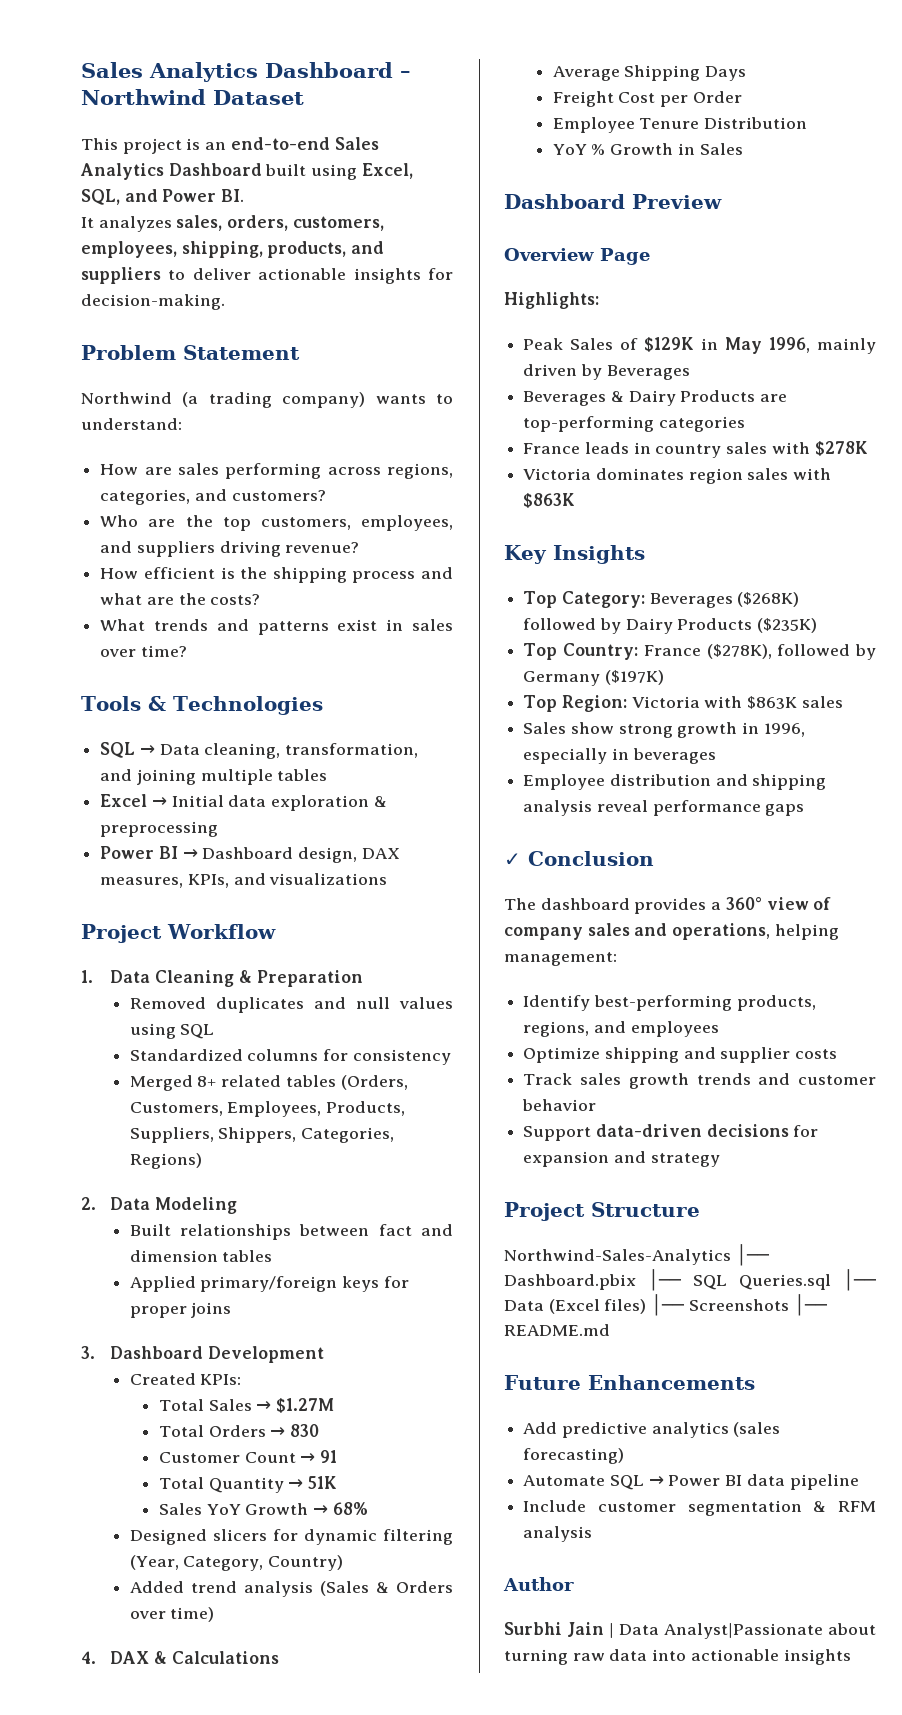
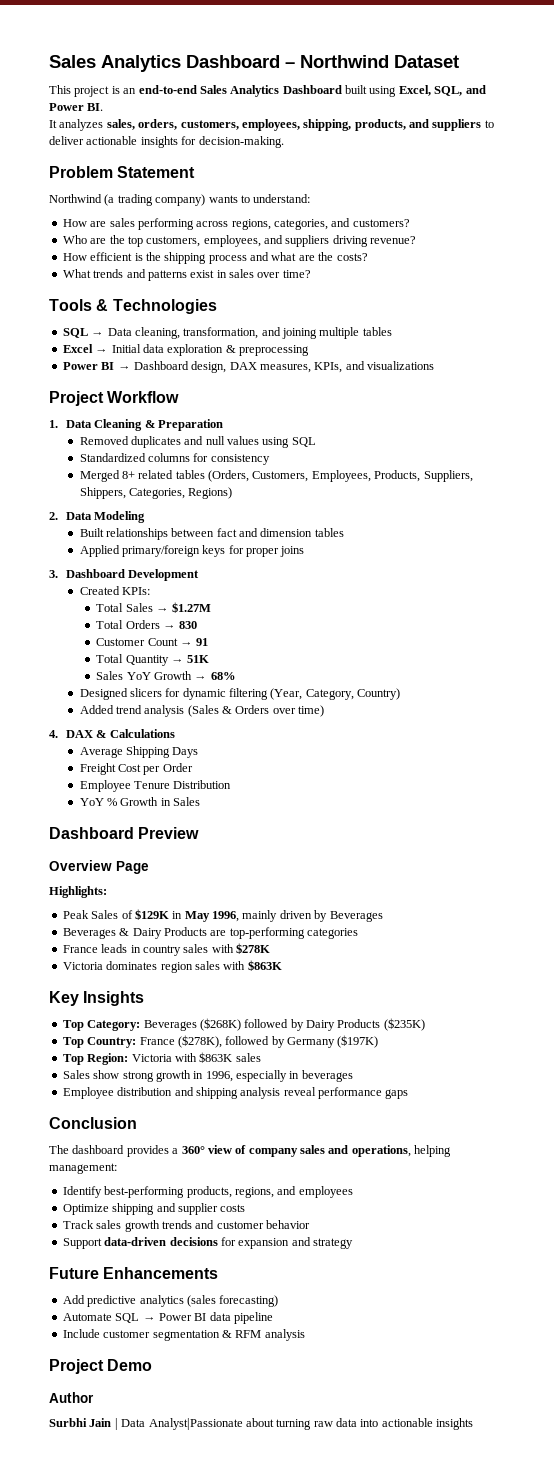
[504,853,521,866] ✓ -> (409, 1094) none
[504,1202,700,1221] [504,1244,770,1266] [504,1269,877,1291] [504,1294,828,1316] [504,1324,610,1336] // Project Structure // Northwind-Sales-Analytics │── Dashboard.pbix │── SQL Queries.sql │── Data (Excel files) │── Screenshots │── README.md -> (353, 1243) none
(593, 1534) none -> [49,1359,153,1374] // Project Demo

